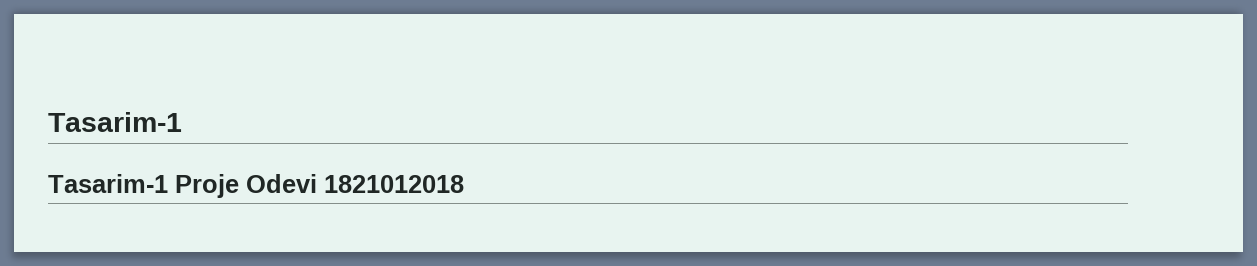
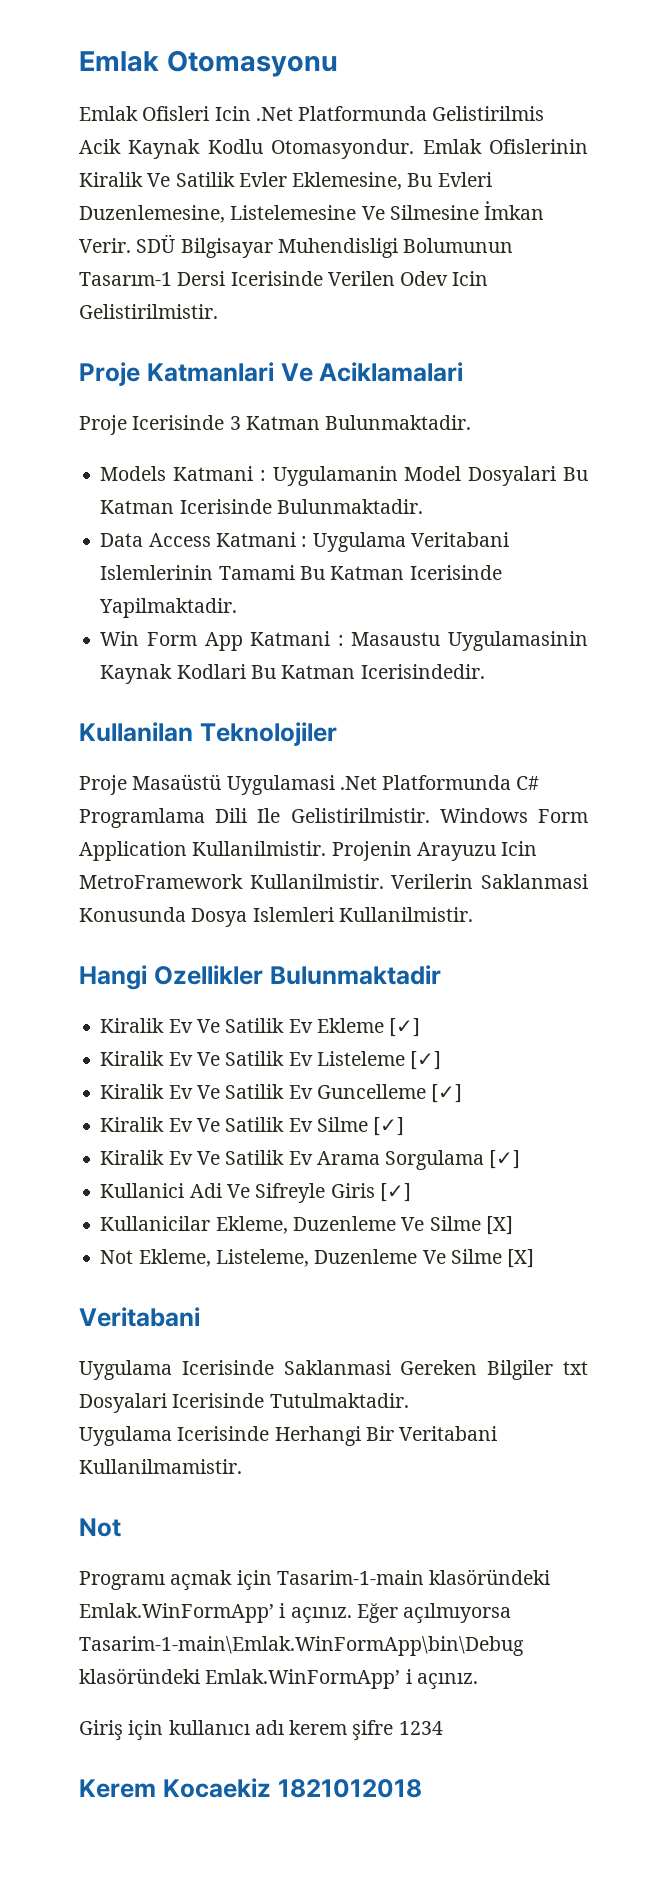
[48,112,182,132] [48,174,317,198] Tasarim-1 // Tasarim-1 Proje Odevi -> [79,50,338,77] [79,106,545,121] [79,139,588,159] [79,172,492,190] [79,201,545,223] [79,234,514,258] [79,271,489,286] [79,304,218,319] [79,362,464,386] [79,415,472,435] [100,466,588,486] [100,499,423,514] [100,532,509,552] [100,565,502,580] [99,598,238,618] [100,631,588,651] [100,664,485,684] [79,722,337,746] [79,774,540,795] [79,808,588,828] [79,841,538,861] [79,874,588,889] [79,907,473,927] [79,965,441,990] [100,1018,421,1037] [100,1051,442,1070] [100,1084,463,1103] [100,1117,405,1136] [100,1150,521,1170] [100,1183,411,1203] [100,1216,513,1235] [100,1249,535,1268] [79,1307,200,1327] [79,1360,588,1380] [79,1393,409,1413] [79,1426,498,1446] [79,1459,242,1474] [79,1518,121,1537] [79,1569,551,1591] [79,1603,512,1624] [79,1636,524,1656] [79,1668,478,1690] [79,1720,443,1741] [79,1778,271,1798] Emlak Otomasyonu // Emlak Ofisleri Icin .Net Platformunda Gelistirilmis Acik Kaynak Kodlu Otomasyondur. Emlak Ofislerinin Kiralik Ve Satilik Evler Eklemesine, Bu Evleri Duzenlemesine, Listelemesine Ve Silmesine İmkan Verir. SDÜ Bilgisayar Muhendisligi Bolumunun Tasarım-1 Dersi Icerisinde Verilen Odev Icin Gelistirilmistir. // Proje Katmanlari Ve Aciklamalari // Proje Icerisinde 3 Katman Bulunmaktadir. // Models Katmani : Uygulamanin Model Dosyalari Bu Katman Icerisinde Bulunmaktadir. // Data Access Katmani : Uygulama Veritabani Islemlerinin Tamami Bu Katman Icerisinde Yapilmaktadir. // Win Form App Katmani : Masaustu Uygulamasinin Kaynak Kodlari Bu Katman Icerisindedir. // Kullanilan Teknolojiler // Proje Masaüstü Uygulamasi .Net Platformunda C# Programlama Dili Ile Gelistirilmistir. Windows Form Application Kullanilmistir. Projenin Arayuzu Icin MetroFramework Kullanilmistir. Verilerin Saklanmasi Konusunda Dosya Islemleri Kullanilmistir. // Hangi Ozellikler Bulunmaktadir // Kiralik Ev Ve Satilik Ev Ekleme [✓] // Kiralik Ev Ve Satilik Ev Listeleme [✓] // Kiralik Ev Ve Satilik Ev Guncelleme [✓] // Kiralik Ev Ve Satilik Ev Silme [✓] // Kiralik Ev Ve Satilik Ev Arama Sorgulama [✓] // Kullanici Adi Ve Sifreyle Giris [✓] // Kullanicilar Ekleme, Duzenleme Ve Silme [X] // Not Ekleme, Listeleme, Duzenleme Ve Silme [X] // Veritabani // Uygulama Icerisinde Saklanmasi Gereken Bilgiler txt Dosyalari Icerisinde Tutulmaktadir. // Uygulama Icerisinde Herhangi Bir Veritabani Kullanilmamistir. // Not // Programı açmak için Tasarim-1-main klasöründeki Emlak.WinFormApp’ i açınız. Eğer açılmıyorsa Tasarim-1-main\Emlak.WinFormApp\bin\Debug klasöründeki Emlak.WinFormApp’ i açınız. // Giriş için kullanıcı adı kerem şifre 1234 // Kerem Kocaekiz

